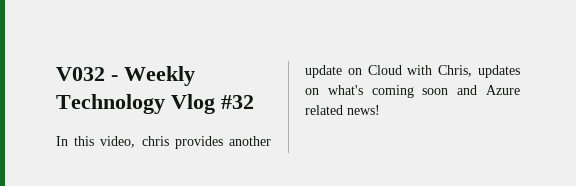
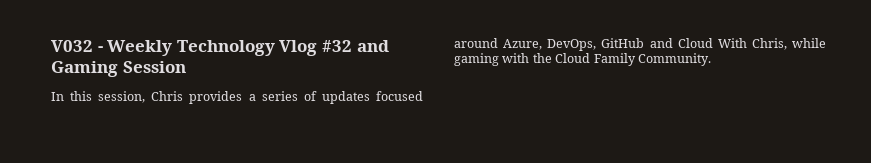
(254, 102) none -> [356,40,389,52] [51,61,186,77] and Gaming Session
[100,136,271,149] [305,65,520,78] [305,85,520,98] [305,105,380,115] video, chris provides another update on Cloud with Chris, updates on what's coming soon and Azure related news! -> [98,91,423,104] [454,38,826,51] [454,53,711,66] session, Chris provides a series of updates focused around Azure, DevOps, GitHub and Cloud With Chris, while gaming with the Cloud Family Community.

